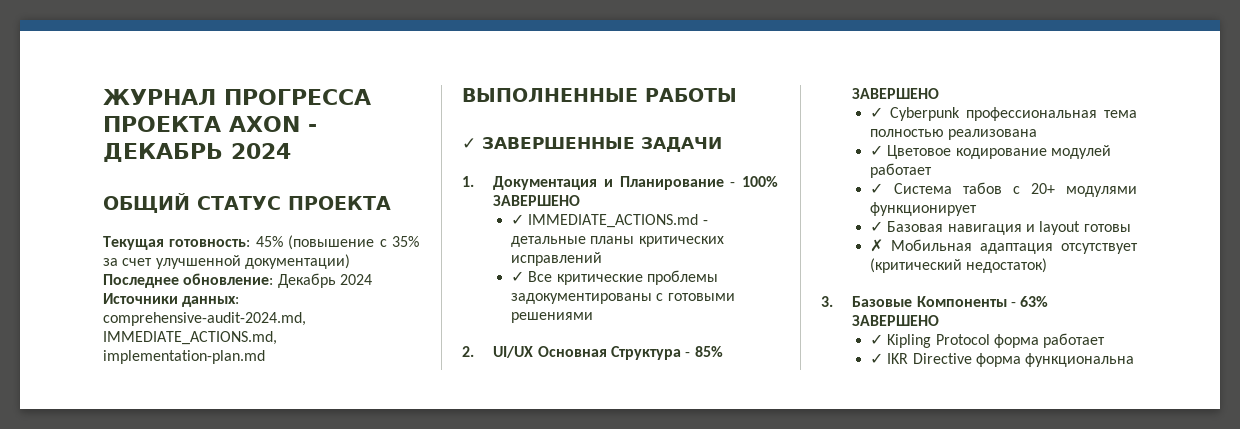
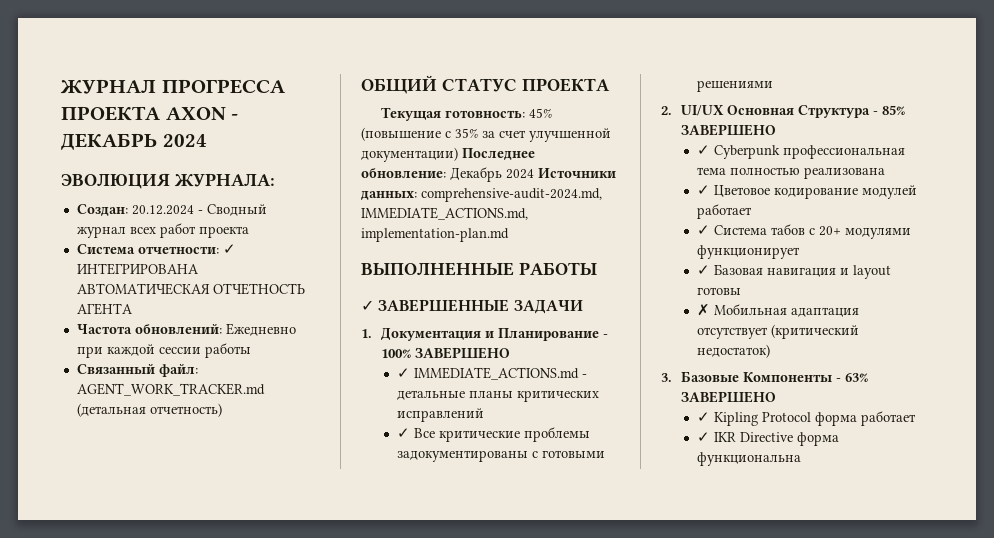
(291, 151) none -> [61,173,275,189] [76,204,267,217] [76,223,249,238] [76,244,236,254] [76,263,199,275] [76,283,305,295] [76,303,133,315] [76,323,296,336] [76,343,251,358] [76,363,198,377] [76,383,265,396] [76,403,222,417] // ЭВОЛЮЦИЯ ЖУРНАЛА: // Создан: 20.12.2024 - Сводный журнал всех работ проекта // Система отчетности: ✓ ИНТЕГРИРОВАНА АВТОМАТИЧЕСКАЯ ОТЧЕТНОСТЬ АГЕНТА // Частота обновлений: Ежедневно при каждой сессии работы // Связанный файл: AGENT_WORK_TRACKER.md (детальная отчетность)

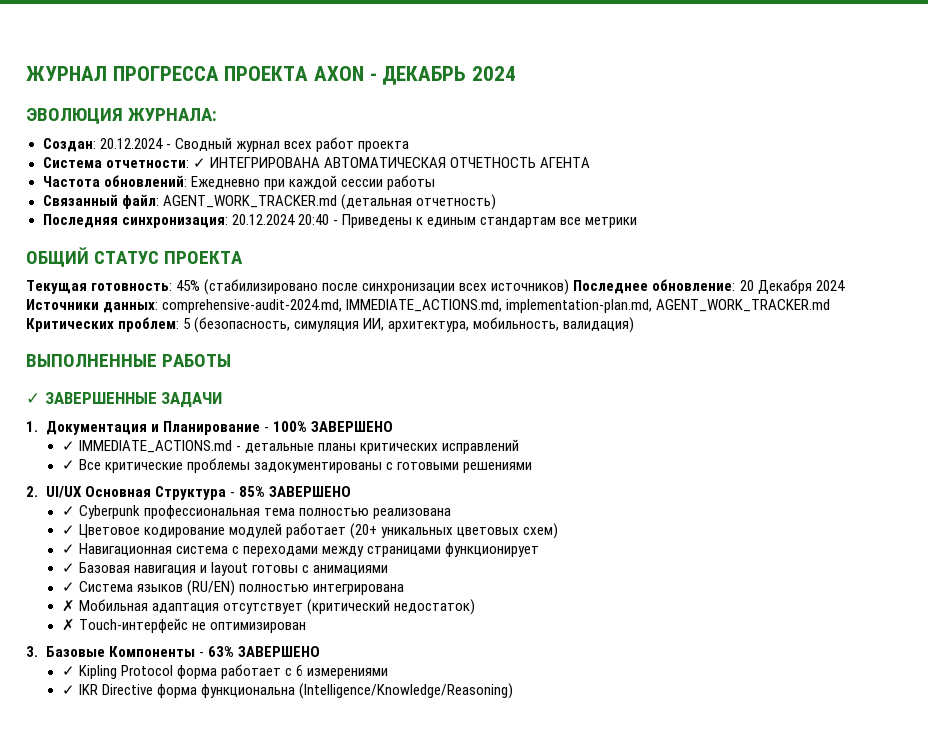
(222, 410) none -> [42,214,637,228] // Последняя синхронизация: 20.12.2024 20:40 - Приведены к единым стандартам все метрики
[361,127,611,142] [361,147,535,162] [361,167,502,182] (повышение с 35% за счет улучшенной документации) Последнее обновление: Декабрь -> [204,279,812,295] (стабилизировано после синхронизации всех источников) Последнее обновление: 20 Декабря
[361,228,509,242] implementation-plan.md -> [506,299,831,313] [26,317,635,333] implementation-plan.md, AGENT_WORK_TRACKER.md Критических проблем: 5 (безопасность, симуляция ИИ, архитектура, мобильность, валидация)
[697,224,912,239] // ✓ Система табов с 20+ модулями -> [350,523,559,539] [61,543,442,557] (20+ уникальных цветовых схем) // ✓ Навигационная система с переходами между страницами
(742, 291) none -> [302,565,389,575] [61,580,405,596] с анимациями // ✓ Система языков (RU/EN) полностью интегрирована
(771, 351) none -> [61,618,306,633] // ✗ Touch-интерфейс не оптимизирован
(917, 418) none -> [285,665,389,679] с 6 измерениями
(802, 459) none -> [299,683,514,699] (Intelligence/Knowledge/Reasoning)

